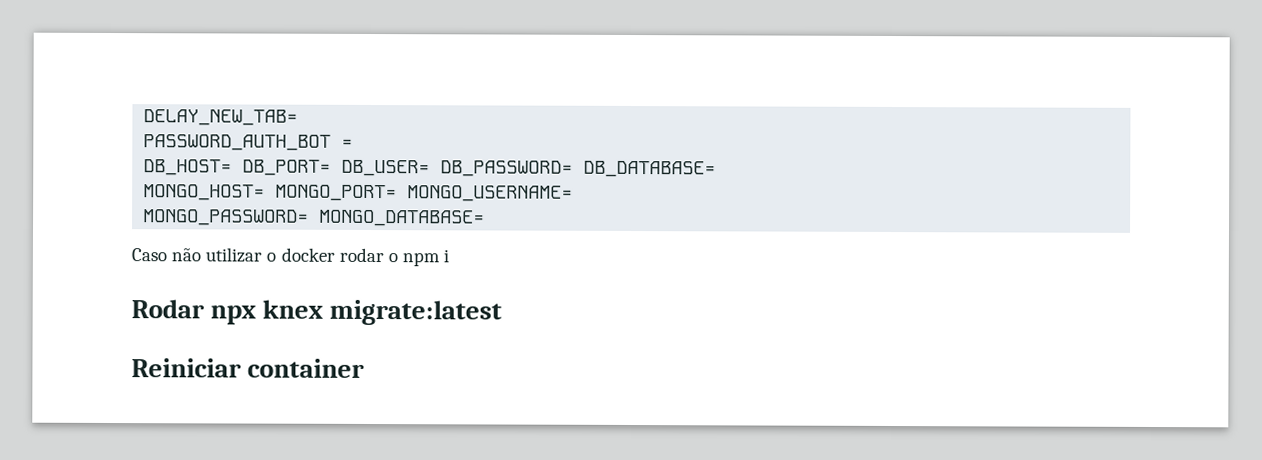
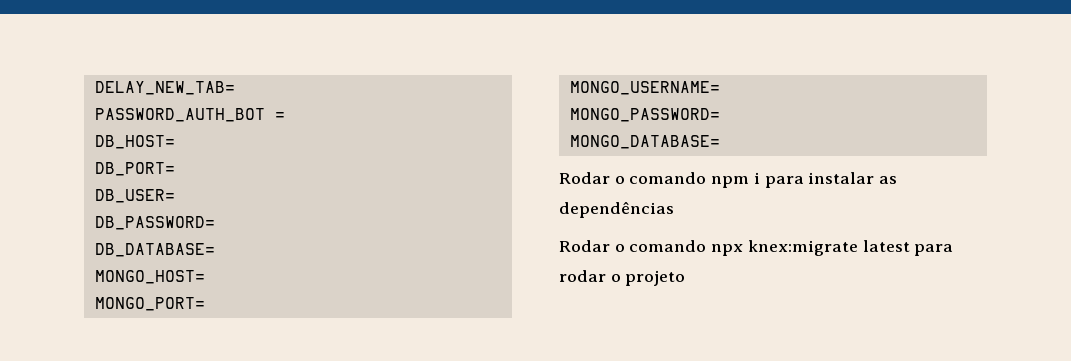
(233, 167) none -> (175, 142) //
(332, 167) none -> (175, 169) //
(431, 168) none -> (175, 196) //
(574, 168) none -> (215, 223) //
(266, 192) none -> (205, 277) //
(398, 193) none -> (205, 304) //
(310, 217) none -> (720, 115) //
[131,247,450,267] [131,299,503,326] [131,358,366,378] Caso não utilizar o docker rodar o npm i // Rodar npx knex migrate:latest // Reiniciar container -> [559,172,898,188] [559,201,674,218] [559,240,954,256] [559,270,686,286] Rodar o comando npm i para instalar as dependências // Rodar o comando npx knex:migrate latest para rodar o projeto

